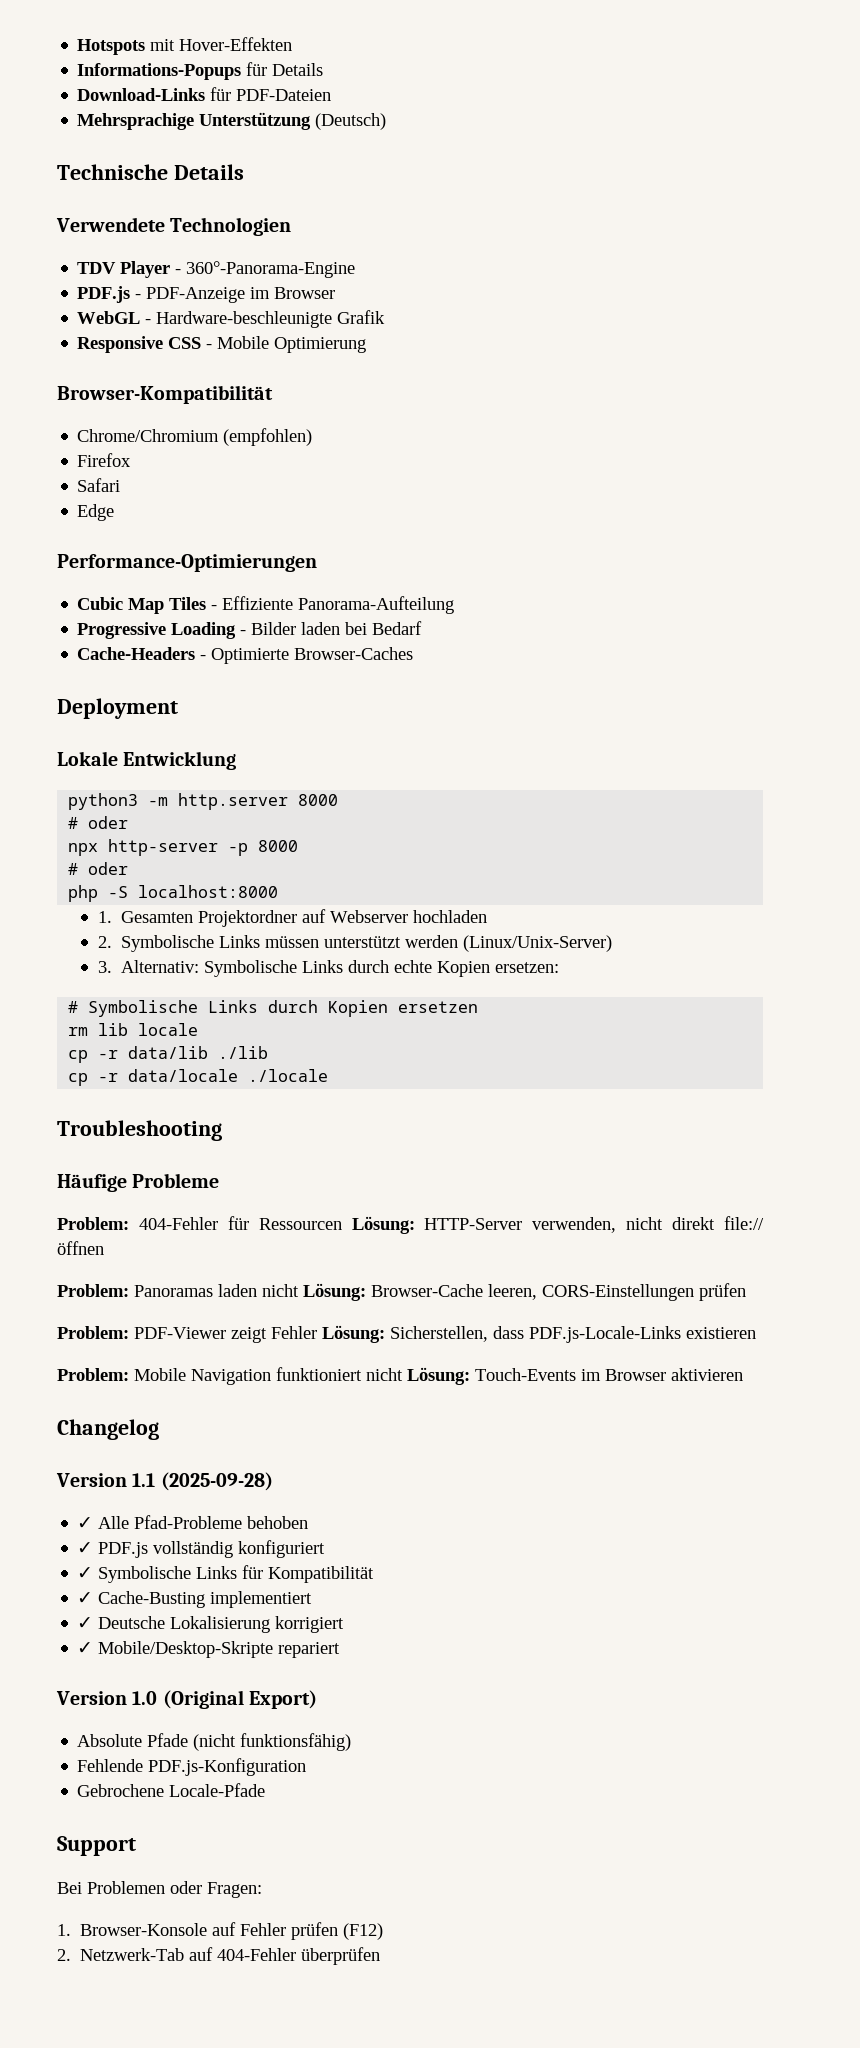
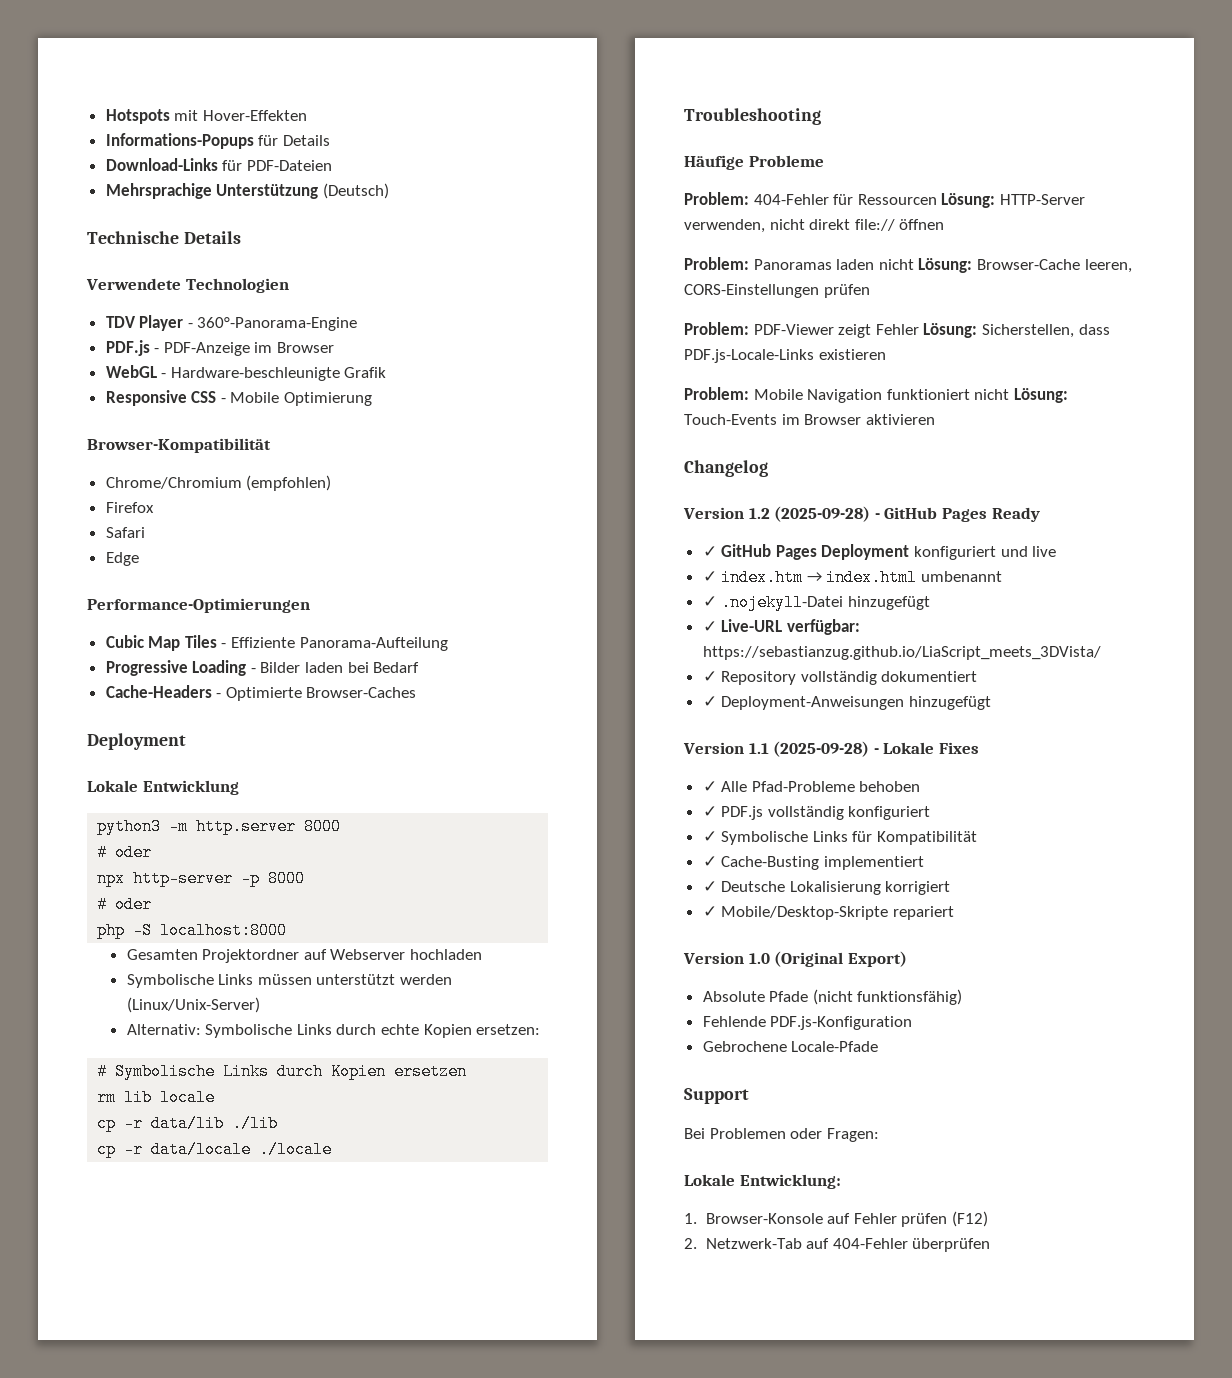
[97,911,112,923] 1. -> (288, 930) none
[97,936,112,948] 2. -> (482, 954) none
[97,961,112,973] 3. -> (260, 1005) none
(159, 1429) none -> [683,506,1040,522] [702,544,1057,560] [702,569,1003,586] [702,594,930,611] [702,619,860,635] [702,646,1101,660] [702,671,978,685] [702,696,991,710] // Version 1.2 (2025-09-28) - GitHub Pages Ready // ✓ GitHub Pages Deployment konfiguriert und live // ✓ index.htm → index.html umbenannt // ✓ .nojekyll-Datei hinzugefügt // ✓ Live-URL verfügbar: https://sebastianzug.github.io/LiaScript_meets_3DVista/ // ✓ Repository vollständig dokumentiert // ✓ Deployment-Anweisungen hinzugefügt
(273, 1481) none -> [873,742,979,754] - Lokale Fixes
(262, 1890) none -> [684,1174,841,1189] // Lokale Entwicklung:

